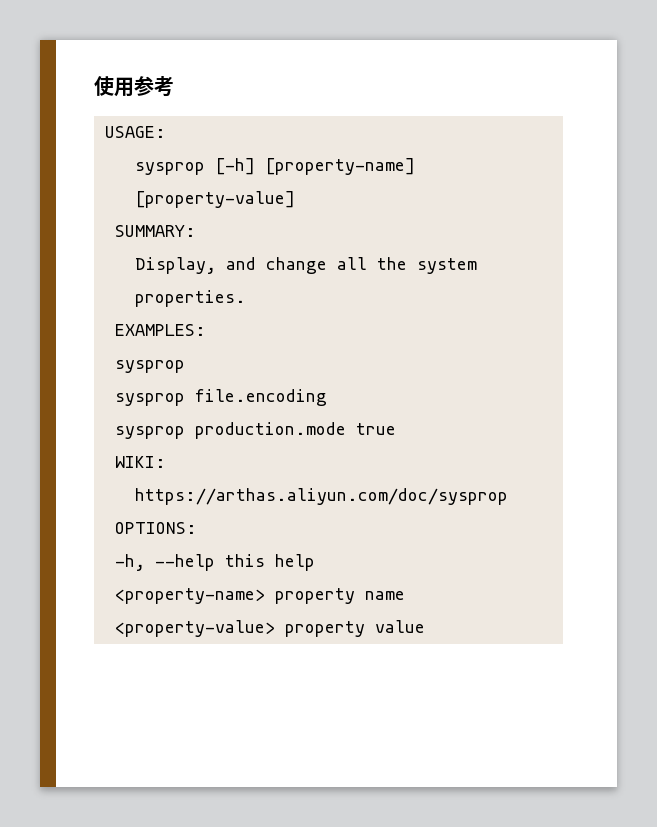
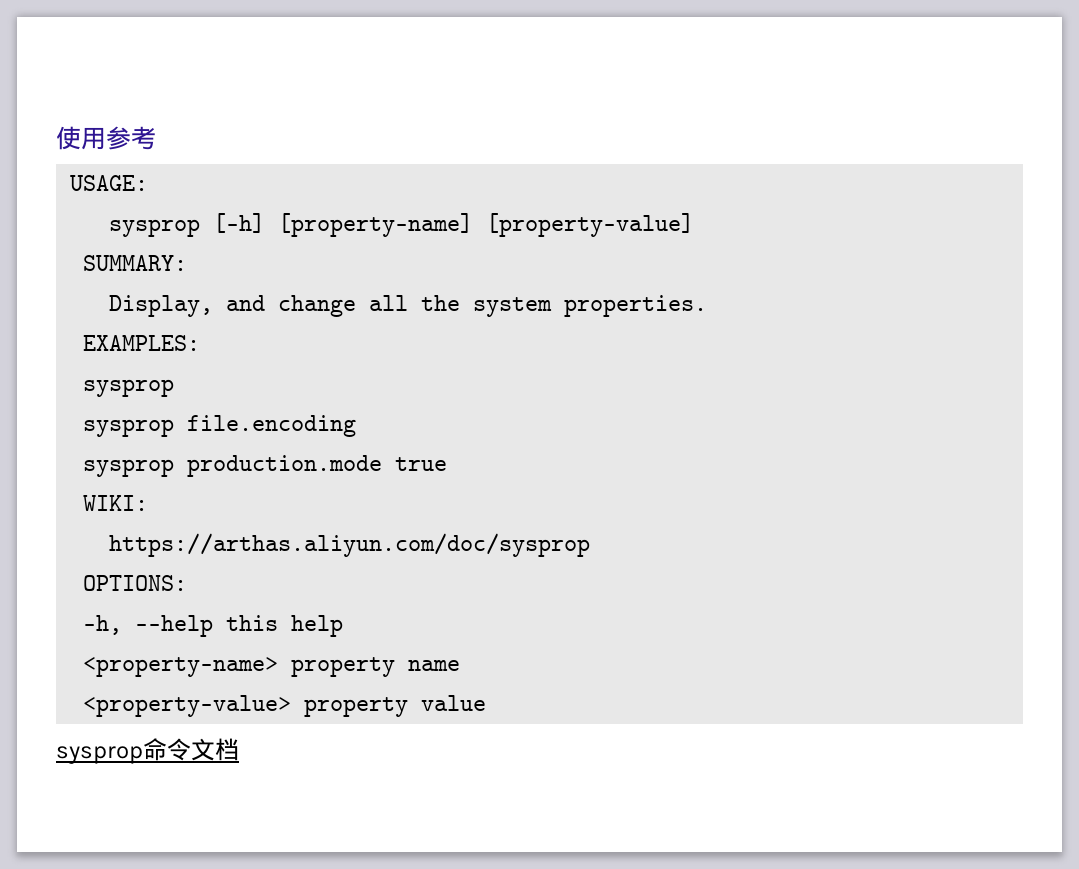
(425, 626) none -> [56,738,239,764] // sysprop命令文档

